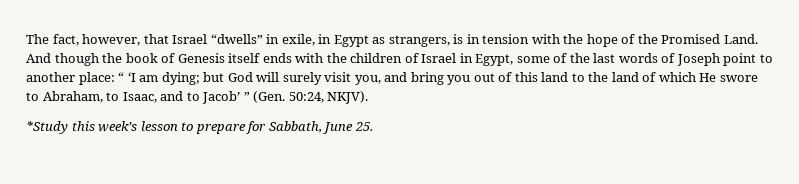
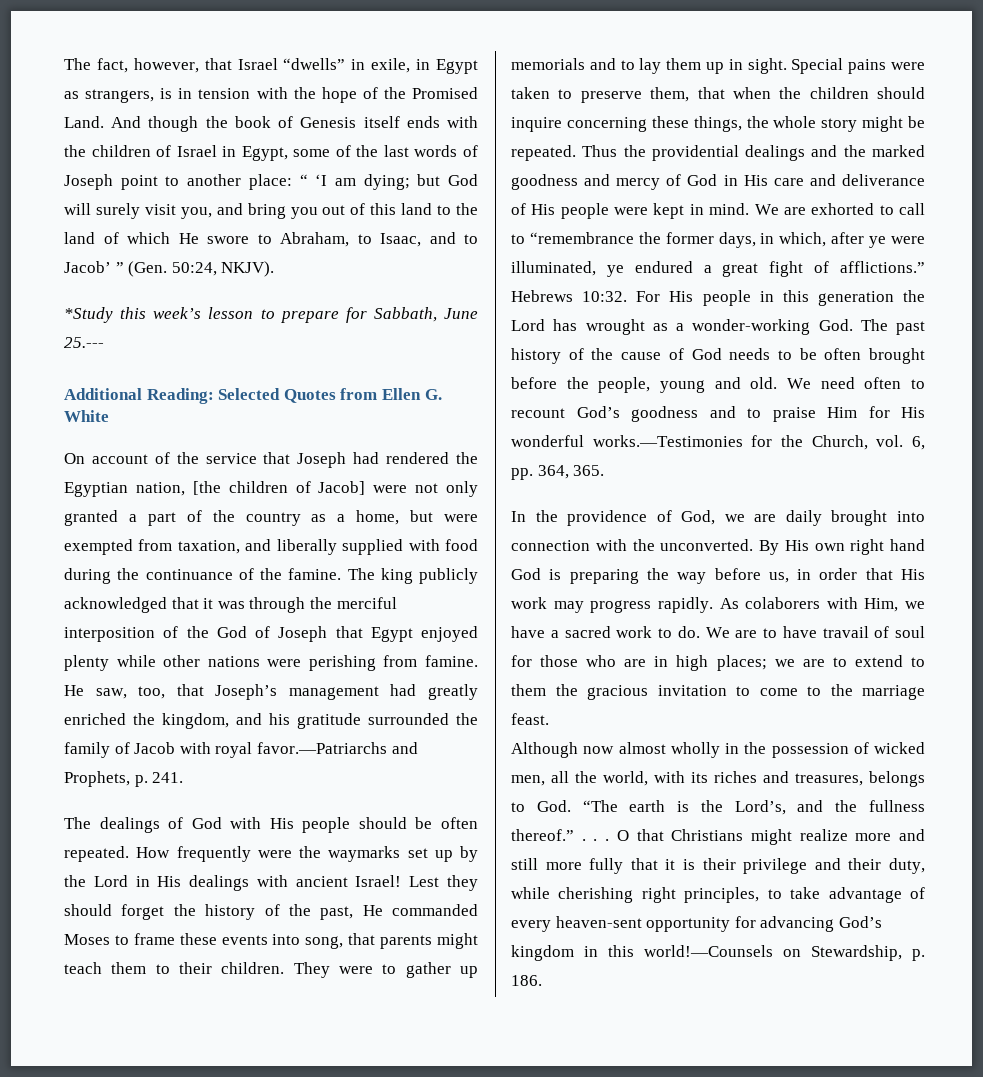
[354,122,373,131] 25. -> [64,337,104,348] [64,388,442,404] [64,410,109,422] [64,452,479,468] [64,481,478,497] [64,510,478,526] [64,539,478,555] [64,568,478,584] [64,597,397,613] [64,626,478,642] [64,655,478,671] [64,684,478,700] [64,713,478,729] [64,742,418,758] [64,771,184,787] [64,817,478,833] [64,846,478,862] [64,875,478,891] [64,904,478,920] [64,933,479,949] [64,962,478,978] [511,58,925,74] [511,87,925,103] [511,116,925,132] [511,145,925,161] [511,174,925,190] [511,203,925,219] [511,232,926,248] [511,261,925,277] [511,290,925,306] [511,319,925,335] [511,348,925,364] [511,377,925,393] [511,406,925,422] [511,435,925,450] [511,465,605,480] [511,510,925,526] [511,539,925,555] [511,568,925,584] [511,597,925,613] [511,626,925,638] [511,655,925,671] [511,684,925,700] [511,713,549,725] [511,742,925,758] [511,771,925,787] [511,800,925,815] [511,829,925,845] [511,858,925,874] [511,887,925,903] [511,916,882,932] [511,945,925,961] [511,975,542,986] 25.--- // Additional Reading: Selected Quotes from Ellen G. White // On account of the service that Joseph had rendered the Egyptian nation, [the children of Jacob] were not only granted a part of the country as a home, but were exempted from taxation, and liberally supplied with food during the continuance of the famine. The king publicly acknowledged that it was through the merciful interposition of the God of Joseph that Egypt enjoyed plenty while other nations were perishing from famine. He saw, too, that Joseph’s management had greatly enriched the kingdom, and his gratitude surrounded the family of Jacob with royal favor.—Patriarchs and Prophets, p. 241. // The dealings of God with His people should be often repeated. How frequently were the waymarks set up by the Lord in His dealings with ancient Israel! Lest they should forget the history of the past, He commanded Moses to frame these events into song, that parents might teach them to their children. They were to gather up memorials and to lay them up in sight. Special pains were taken to preserve them, that when the children should inquire concerning these things, the whole story might be repeated. Thus the providential dealings and the marked goodness and mercy of God in His care and deliverance of His people were kept in mind. We are exhorted to call to “remembrance the former days, in which, after ye were illuminated, ye endured a great fight of afflictions.” Hebrews 10:32. For His people in this generation the Lord has wrought as a wonder-working God. The past history of the cause of God needs to be often brought before the people, young and old. We need often to recount God’s goodness and to praise Him for His wonderful works.—Testimonies for the Church, vol. 6, pp. 364, 365. // In the providence of God, we are daily brought into connection with the unconverted. By His own right hand God is preparing the way before us, in order that His work may progress rapidly. As colaborers with Him, we have a sacred work to do. We are to have travail of soul for those who are in high places; we are to extend to them the gracious invitation to come to the marriage feast. // Although now almost wholly in the possession of wicked men, all the world, with its riches and treasures, belongs to God. “The earth is the Lord’s, and the fullness thereof.” . . . O that Christians might realize more and still more fully that it is their privilege and their duty, while cherishing right principles, to take advantage of every heaven-sent opportunity for advancing God’s kingdom in this world!—Counsels on Stewardship, p. 186.

